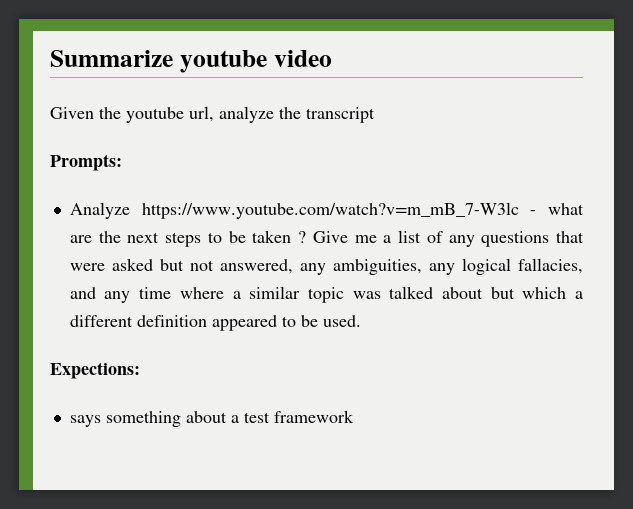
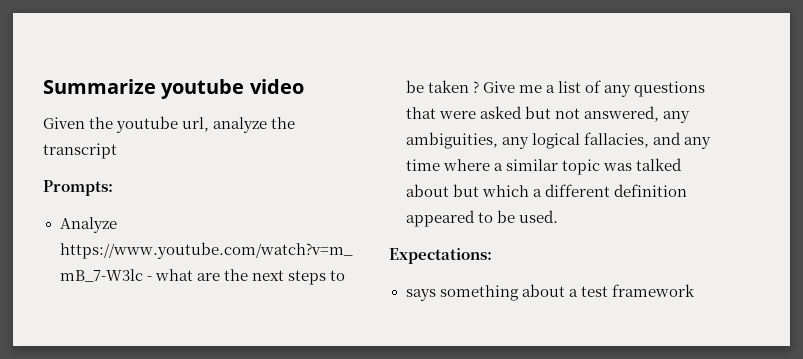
[50,362,140,379] Expections: -> [389,248,492,264] Expectations:

